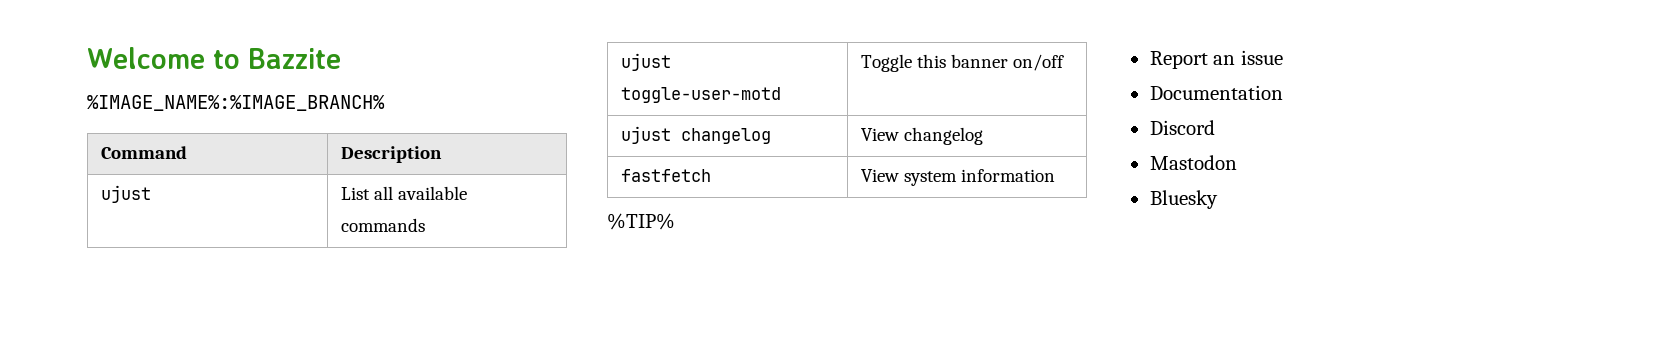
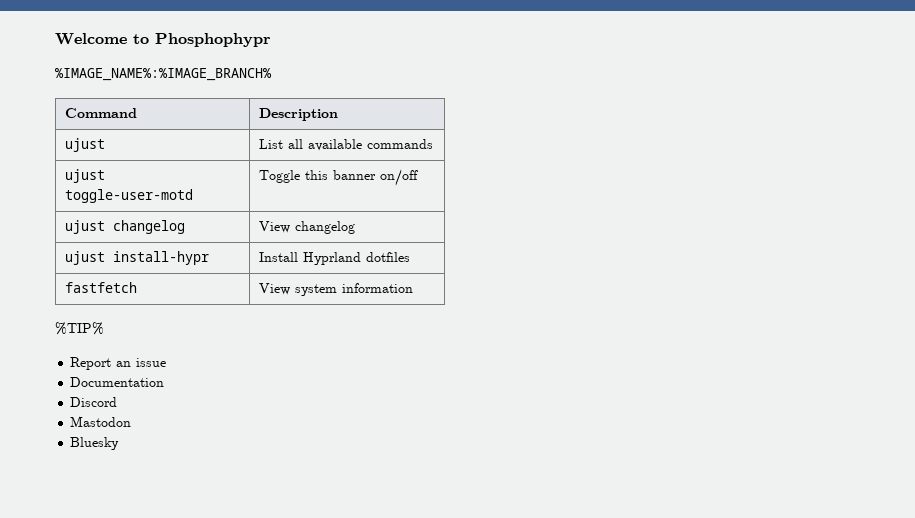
[247,48,341,69] Bazzite -> [155,33,271,47] Phosphophypr
(984, 136) none -> [65,251,210,265] [259,252,411,265] // ujust install-hypr | Install Hyprland dotfiles

